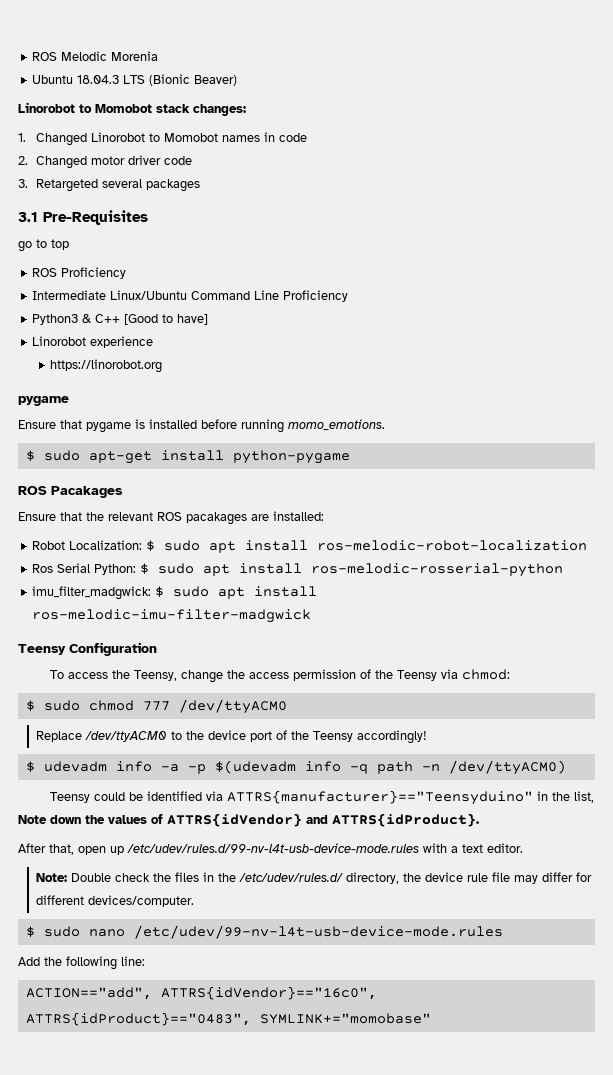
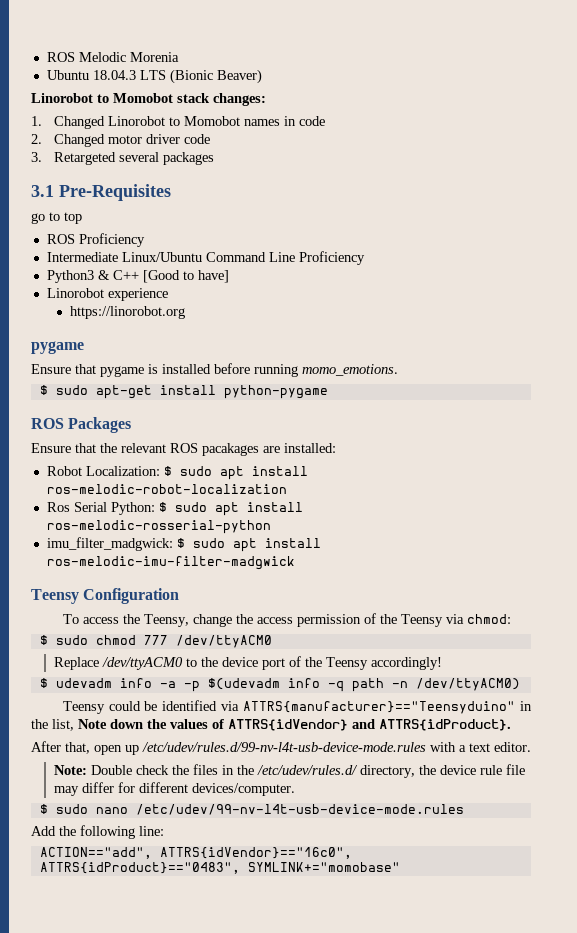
[51,486,123,498] Pacakages -> [68,417,132,433] Packages

